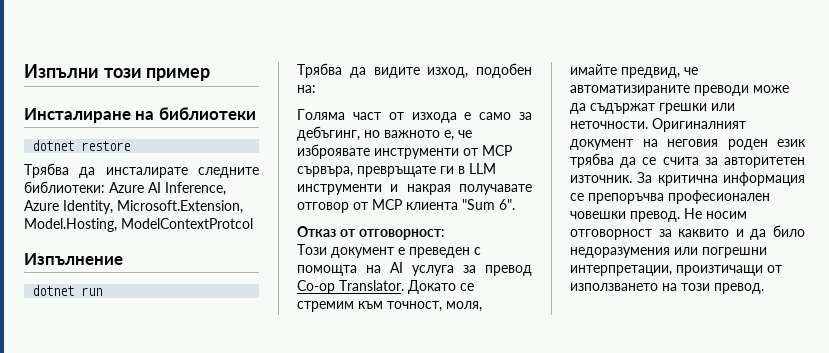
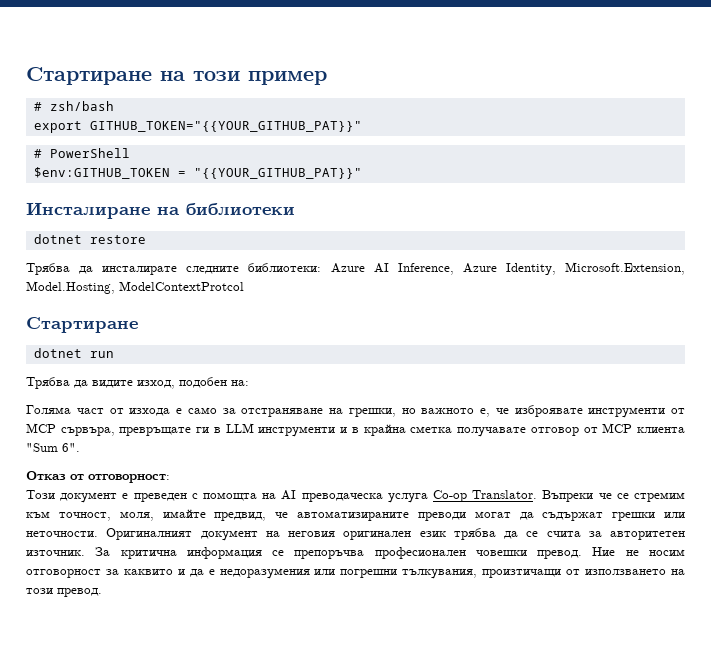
[24,64,99,78] Изпълни -> [26,67,185,85] Стартиране на
(211, 74) none -> [33,101,114,111] [33,121,362,133] [33,148,130,158] [33,167,362,179] // # zsh/bash // export GITHUB_TOKEN="{{YOUR_GITHUB_PAT}}" // # PowerShell // $env:GITHUB_TOKEN = "{{YOUR_GITHUB_PAT}}"
[24,253,123,265] Изпълнение -> [26,317,138,333] Стартиране
[297,126,360,141] дебъгинг, -> [241,408,396,417] отстраняване на грешки,
[406,184,451,195] накрая -> [351,424,453,436] в крайна сметка
[412,265,532,276] [297,280,456,294] услуга за превод Co-op Translator. Докато -> [301,490,612,503] преводаческа услуга Co-op Translator. Въпреки че
[753,85,789,93] може -> [474,511,511,518] могат
[727,139,768,150] роден -> [343,531,412,540] оригинален
[684,208,702,219] Не -> [592,547,639,556] Ние не
[773,225,805,237] било -> [208,569,215,575] е
[570,265,672,276] интерпретации, -> [402,569,478,579] тълкувания,

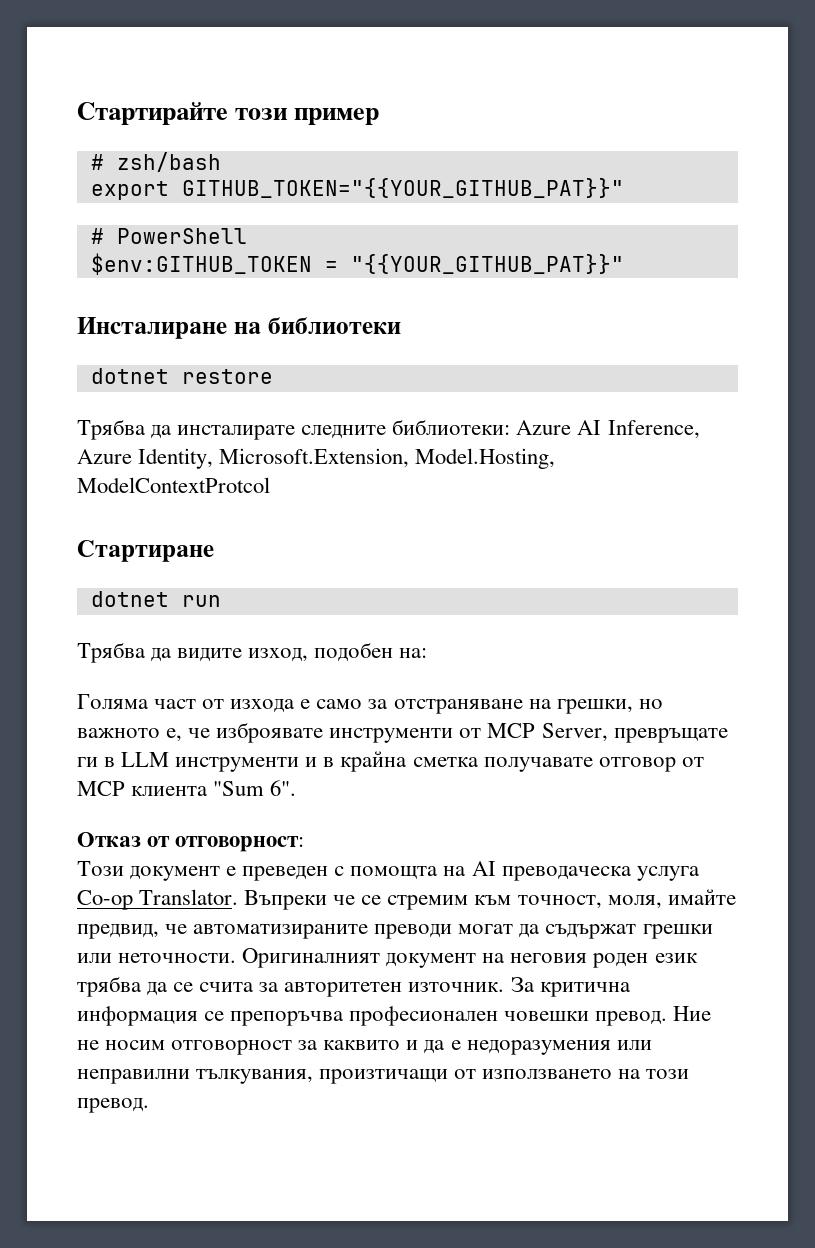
[26,67,185,85] Стартиране на -> [77,102,228,125] Стартирайте
[60,427,115,436] сървъра, -> [541,723,608,742] Server,
[343,531,412,540] оригинален -> [592,953,649,968] роден
[340,569,398,578] погрешни -> [77,1069,190,1084] неправилни

